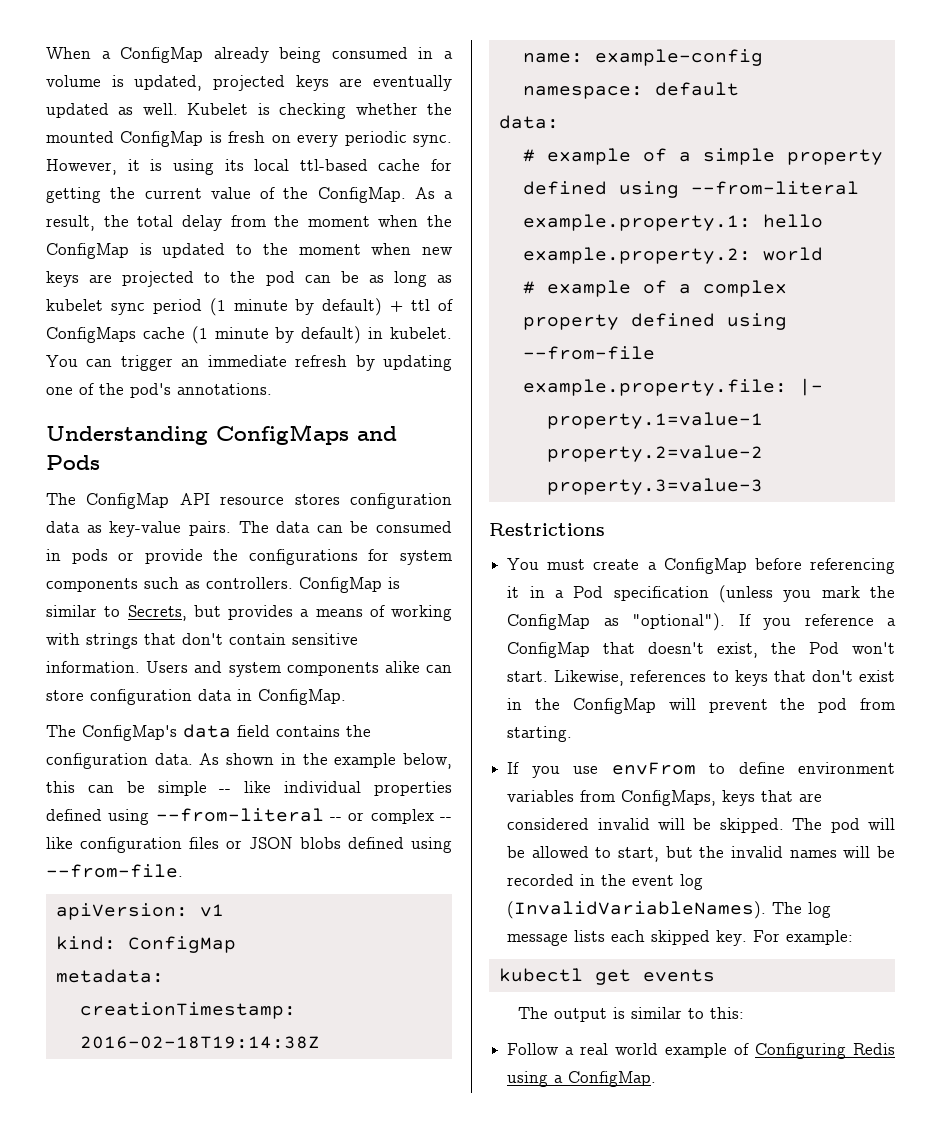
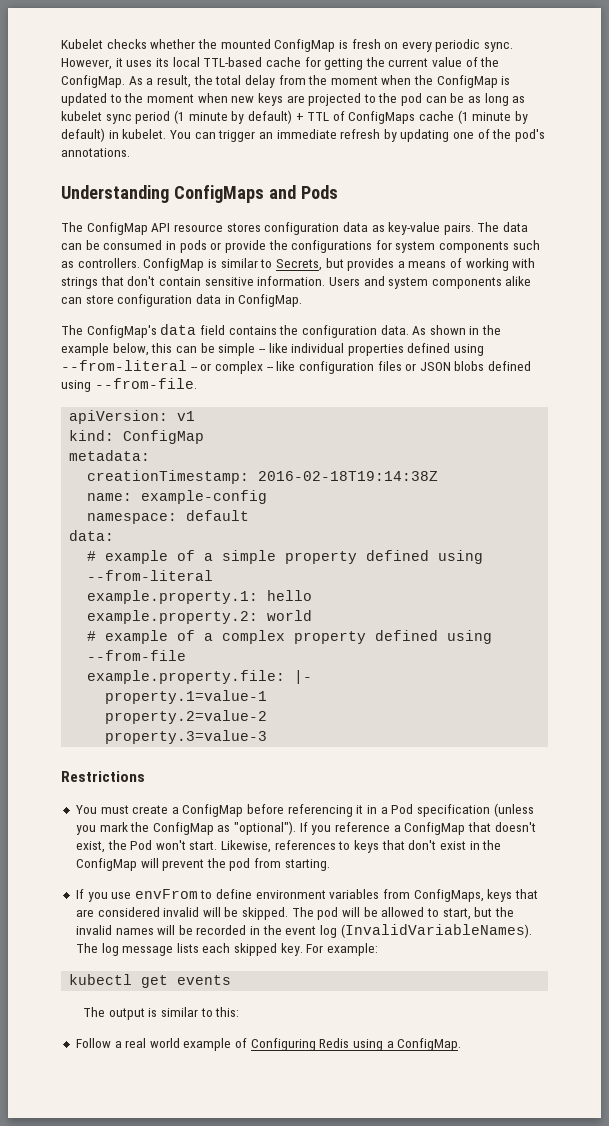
[46,47,453,63] [46,75,452,91] [46,103,347,119] When a ConfigMap already being consumed in a volume is updated, projected keys are eventually updated as well. Kubelet is checking -> [61,39,147,49] Kubelet checks
[150,159,214,175] is using -> [126,60,153,67] uses
[299,159,368,171] ttl-based -> [203,57,263,67] TTL-based
[411,299,431,311] ttl -> [307,112,330,121] TTL

